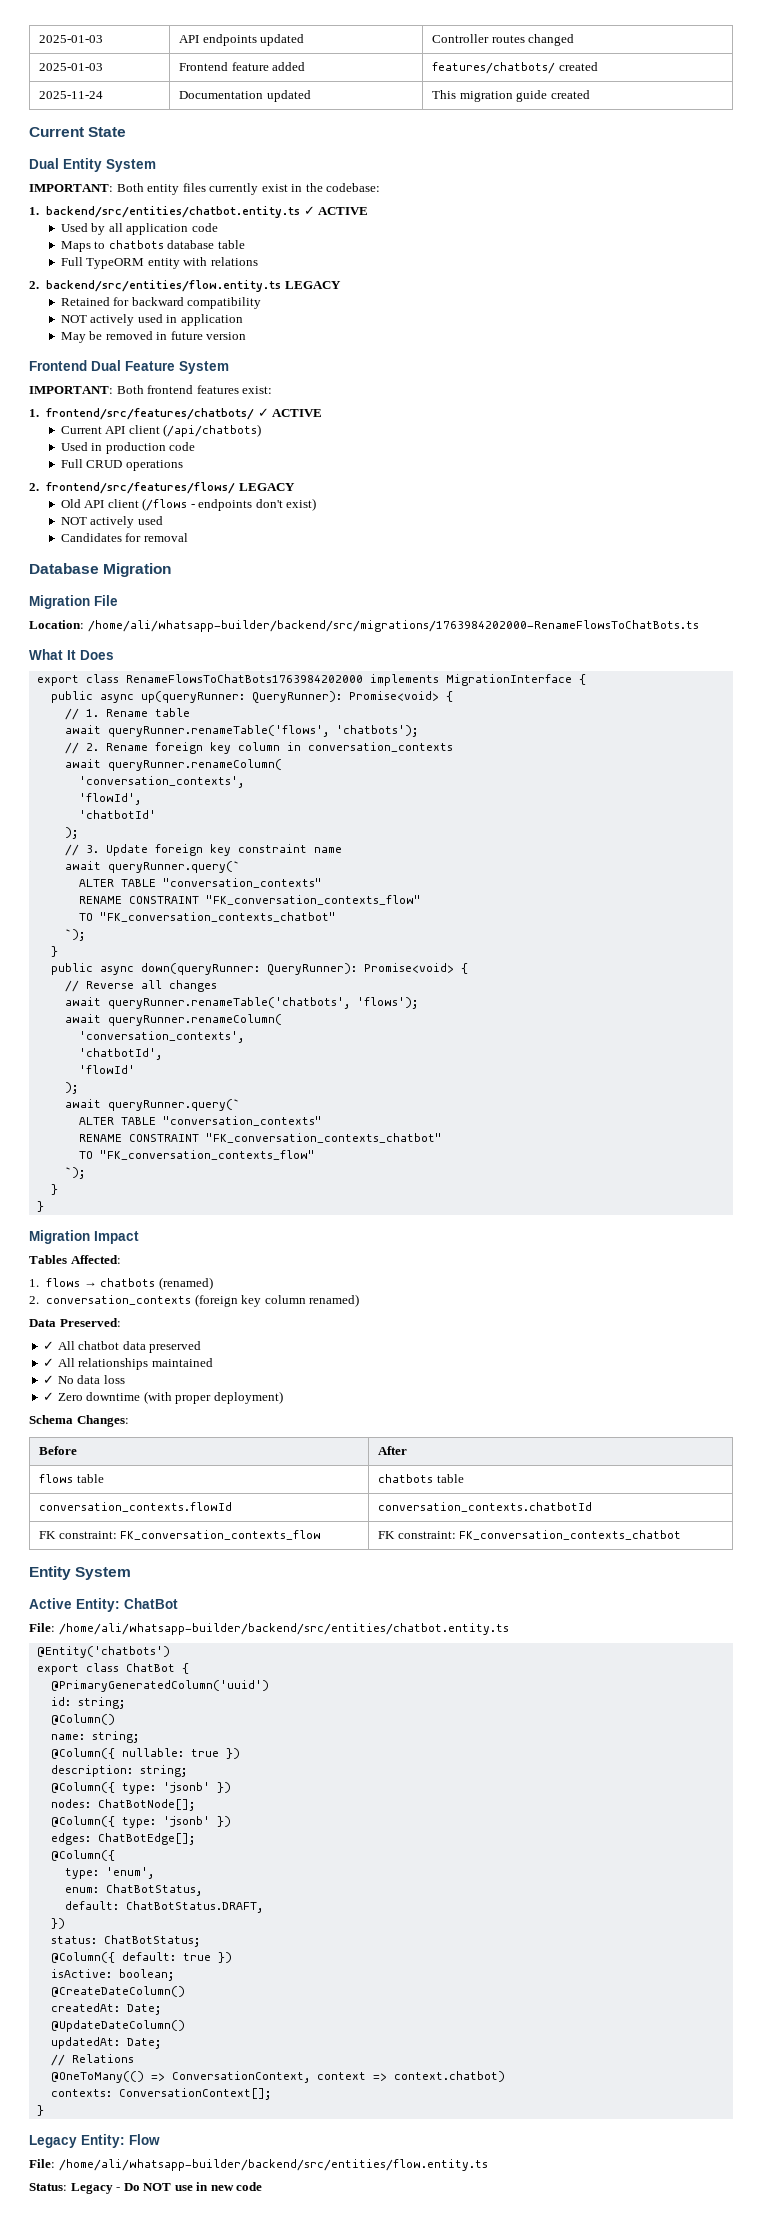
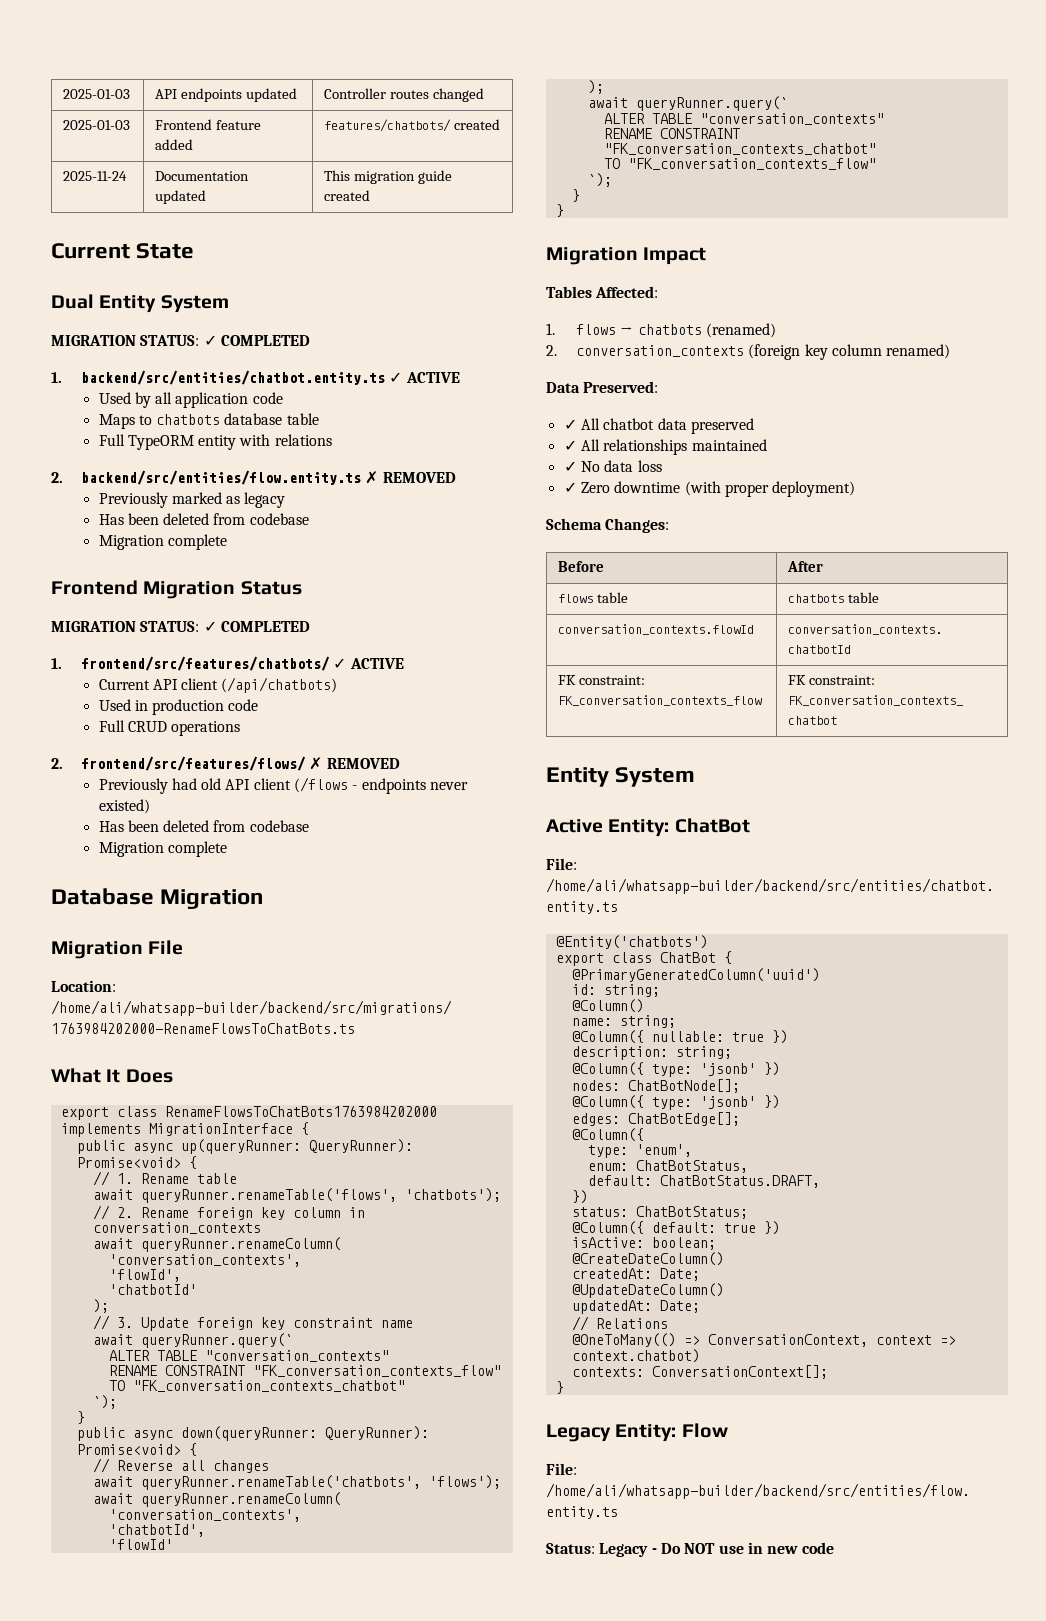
[29,183,381,195] IMPORTANT: Both entity files currently exist in the codebase: -> [51,335,310,346] MIGRATION STATUS: ✓ COMPLETED
[284,281,341,289] [60,297,262,309] [60,314,243,326] [60,331,247,343] [29,360,229,374] [29,385,273,394] LEGACY // Retained for backward compatibility // NOT actively used in application // May be removed in future version // Frontend Dual Feature System // IMPORTANT: Both frontend features exist: -> [365,471,456,484] [98,492,286,508] [98,513,309,525] [98,534,227,550] [51,580,302,599] [51,621,310,632] ✗ REMOVED // Previously marked as legacy // Has been deleted from codebase // Migration complete // Frontend Migration Status // MIGRATION STATUS: ✓ COMPLETED
[238,483,295,491] [60,499,81,508] LEGACY // Old -> [309,757,400,770] [98,778,222,794] ✗ REMOVED // Previously had old
[255,498,317,511] [60,516,163,528] [60,533,188,542] don't exist) // NOT actively used // Candidates for removal -> [430,782,469,790] [98,799,150,814] [98,820,309,832] [98,841,227,857] never existed) // Has been deleted from codebase // Migration complete

